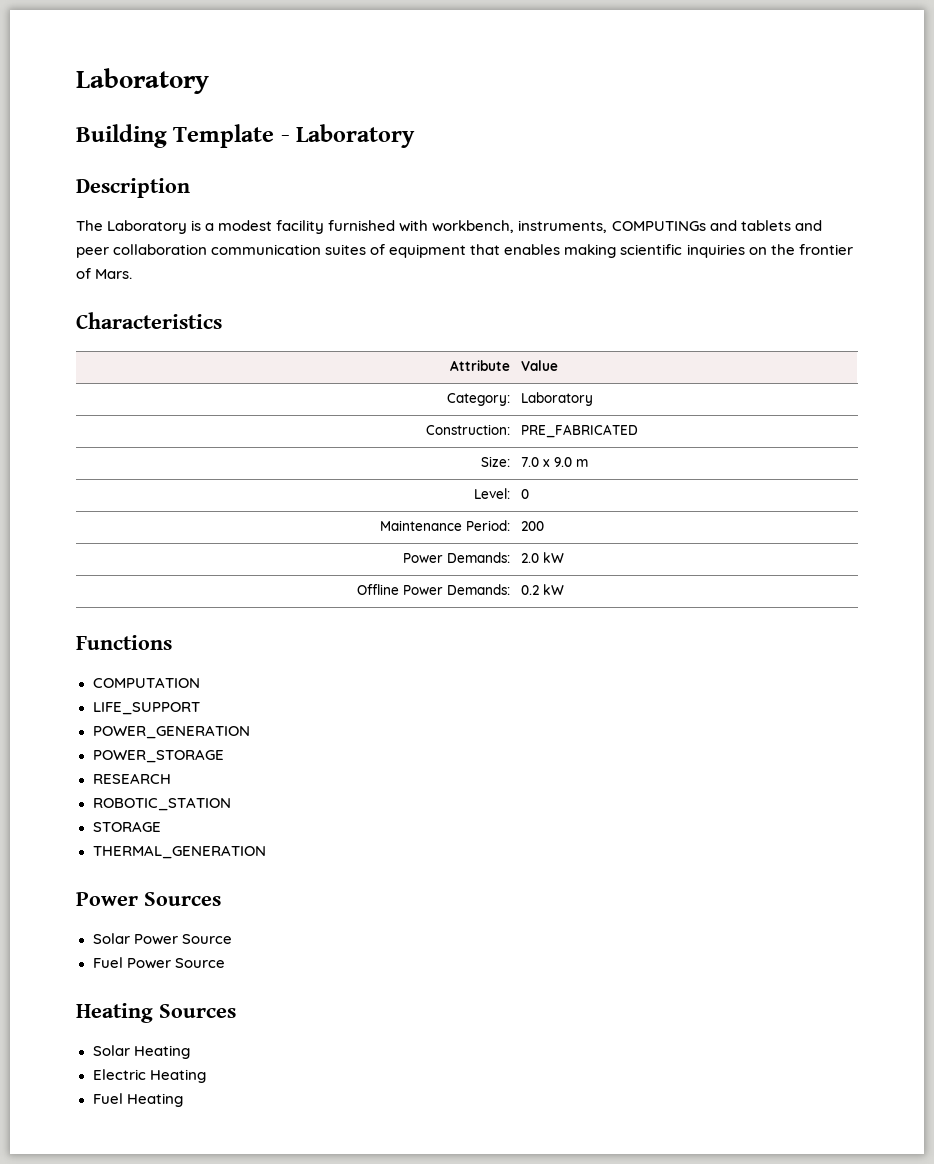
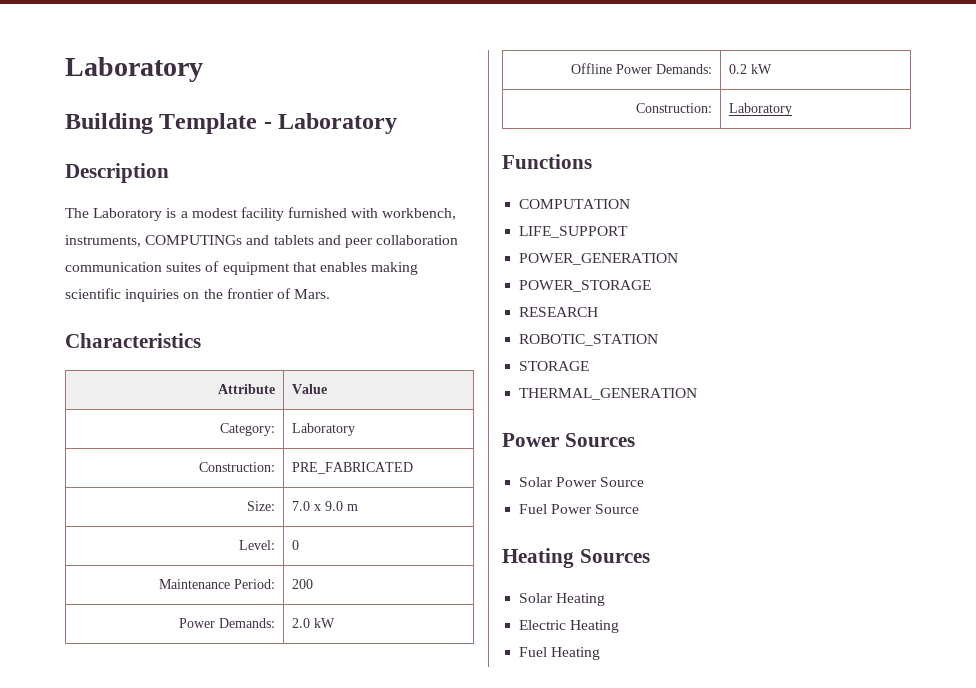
(565, 589) none -> [635,103,712,113] [729,103,793,116] // Construction: | Laboratory

